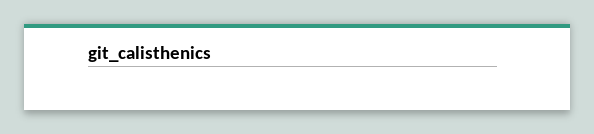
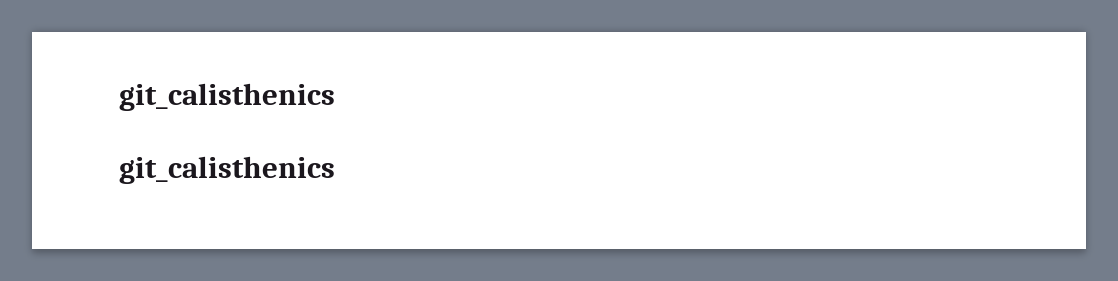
[88,46,211,62] git_calisthenics -> [119,83,335,111] [119,156,335,184] git_calisthenics // git_calisthenics

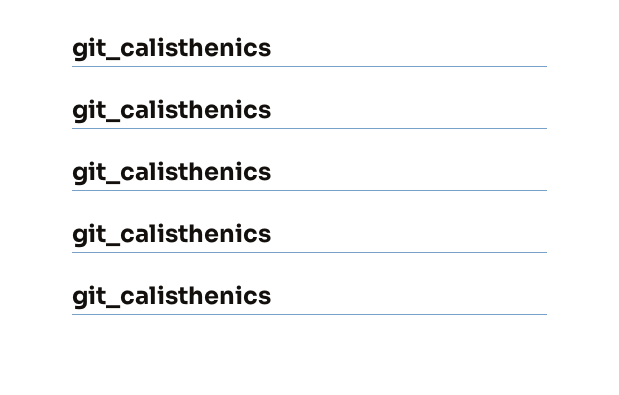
[119,83,335,111] [119,156,335,184] git_calisthenics // git_calisthenics -> [72,37,271,62] [72,99,271,124] [72,161,271,186] [72,223,271,248] [72,285,271,310] git_calisthenics // git_calisthenics // git_calisthenics // git_calisthenics // git_calisthenics

